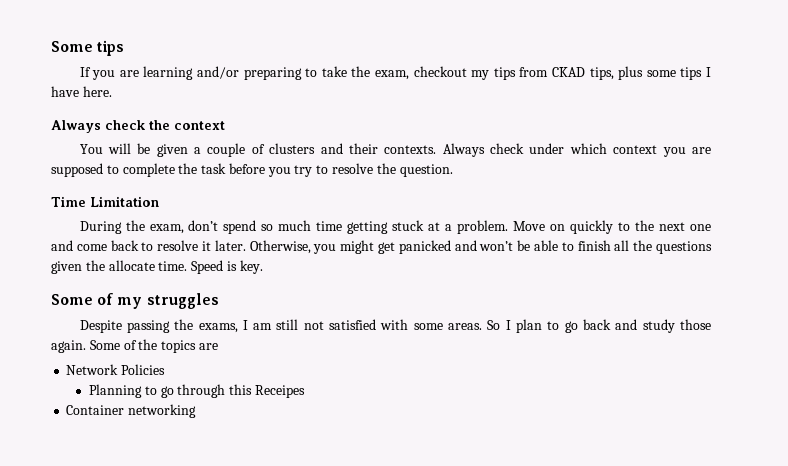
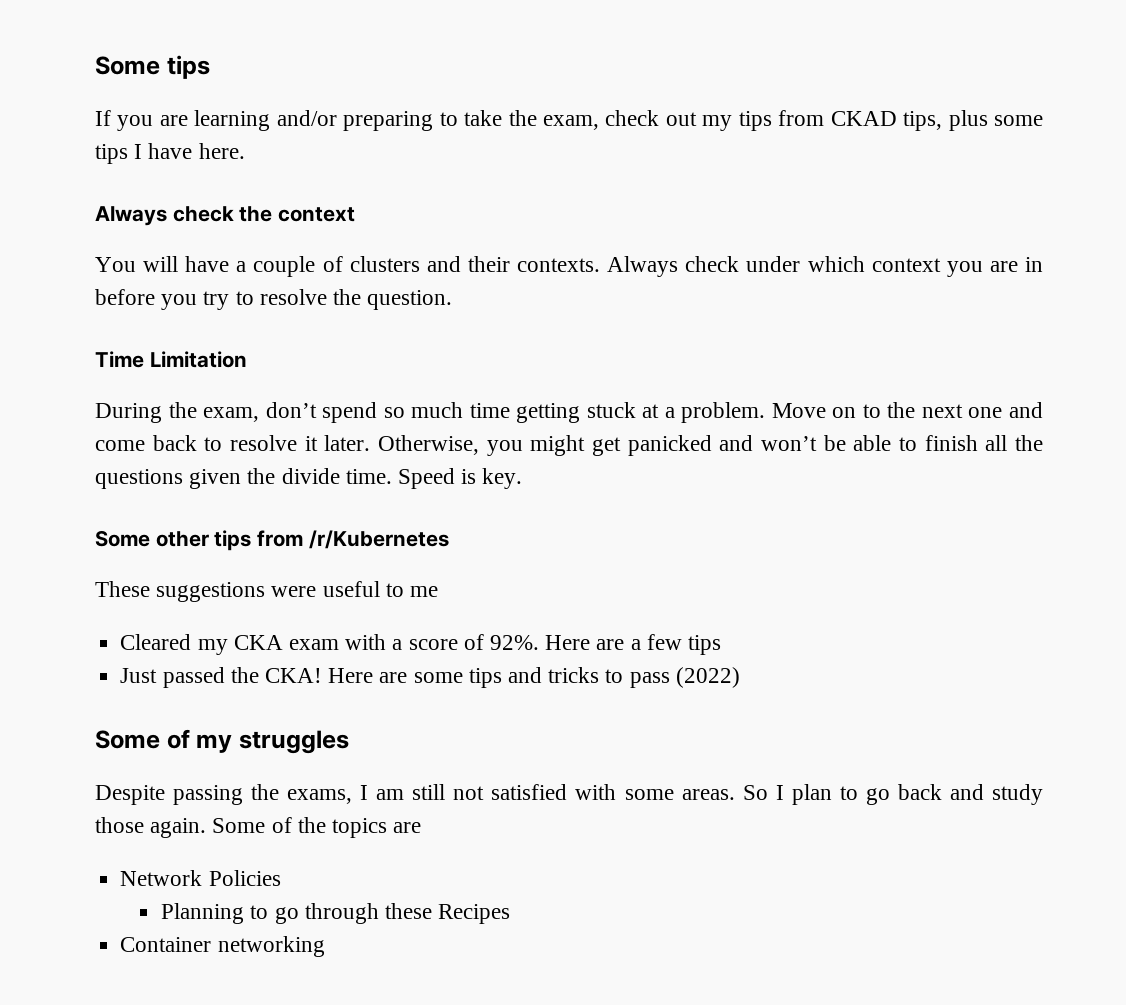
[413,66,467,77] checkout -> [605,110,697,126] check out
[137,143,188,157] be given -> [185,256,230,272] have
[51,163,227,177] supposed to complete the task -> [1025,257,1043,272] in
[570,220,614,234] quickly -> (857, 412) none
[108,260,155,271] allocate -> [281,468,340,484] divide
(263, 267) none -> [95,530,449,551] [95,581,439,602] [120,634,722,655] [120,667,740,688] // Some other tips from /r/Kubernetes // These suggestions were useful to me // Cleared my CKA exam with a score of 92%. Here are a few tips // Just passed the CKA! Here are some tips and tricks to pass (2022)
[229,384,305,398] this Receipes -> [384,903,511,924] these Recipes

